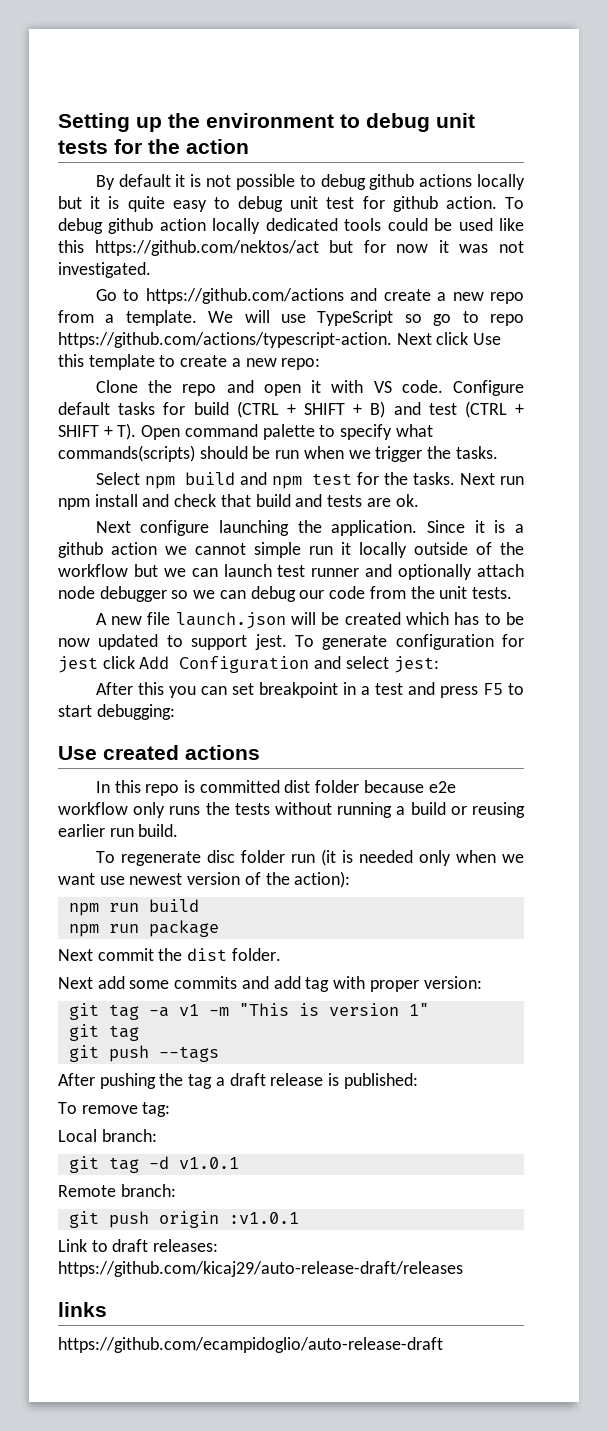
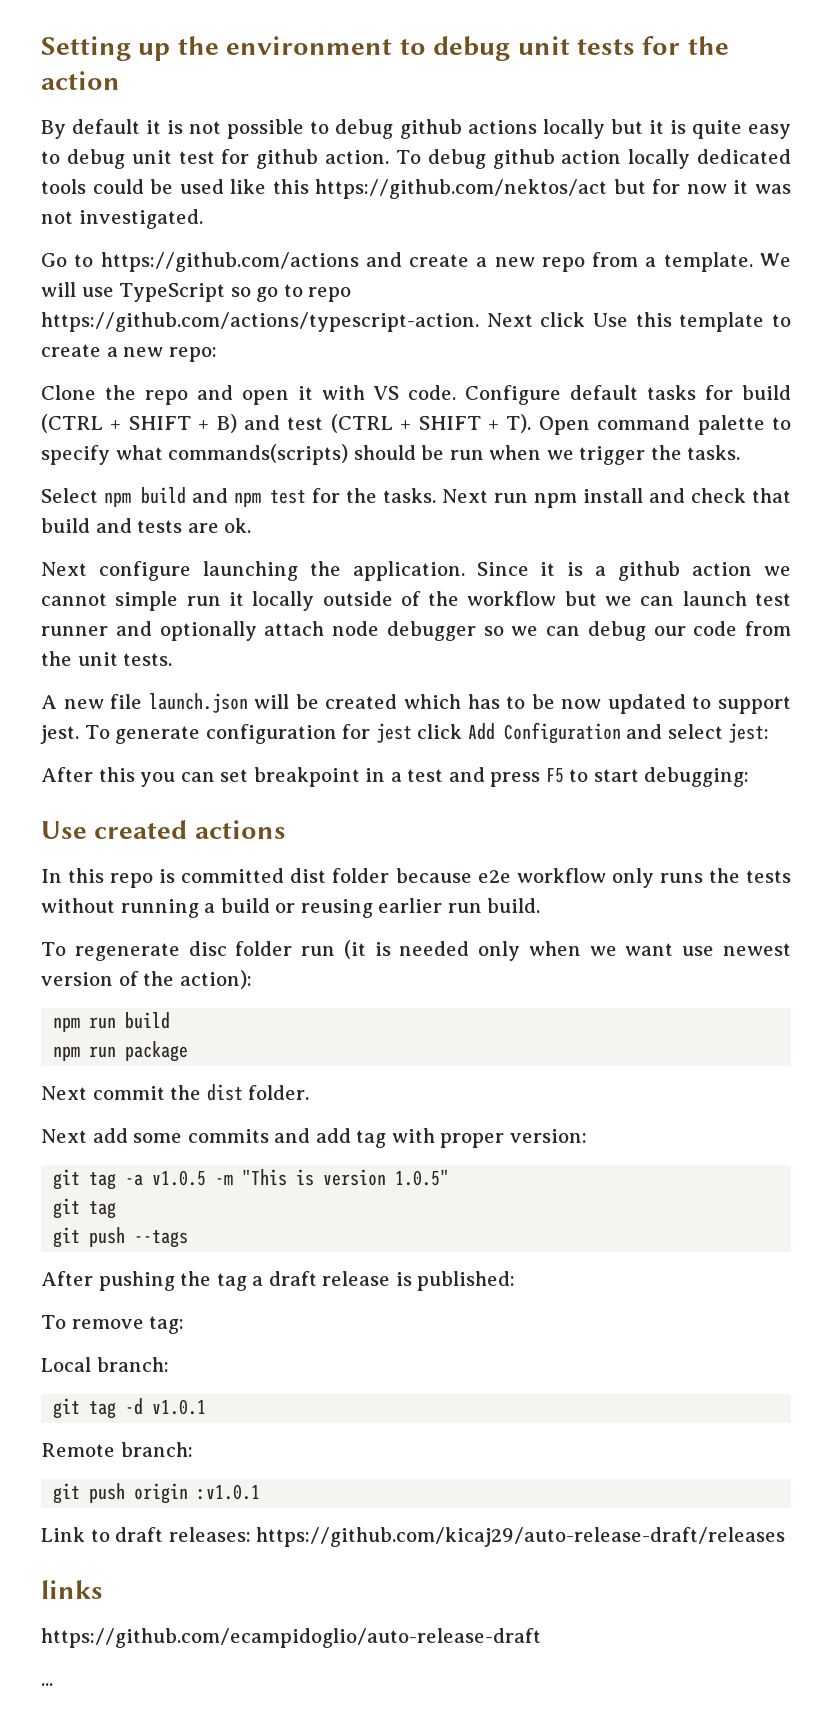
[178,1004,199,1016] v1 -> [152,1170,207,1186] v1.0.5
[408,1003,429,1016] 1" -> [395,1169,450,1186] 1.0.5"
(443, 1345) none -> [41,1683,53,1686] // ...

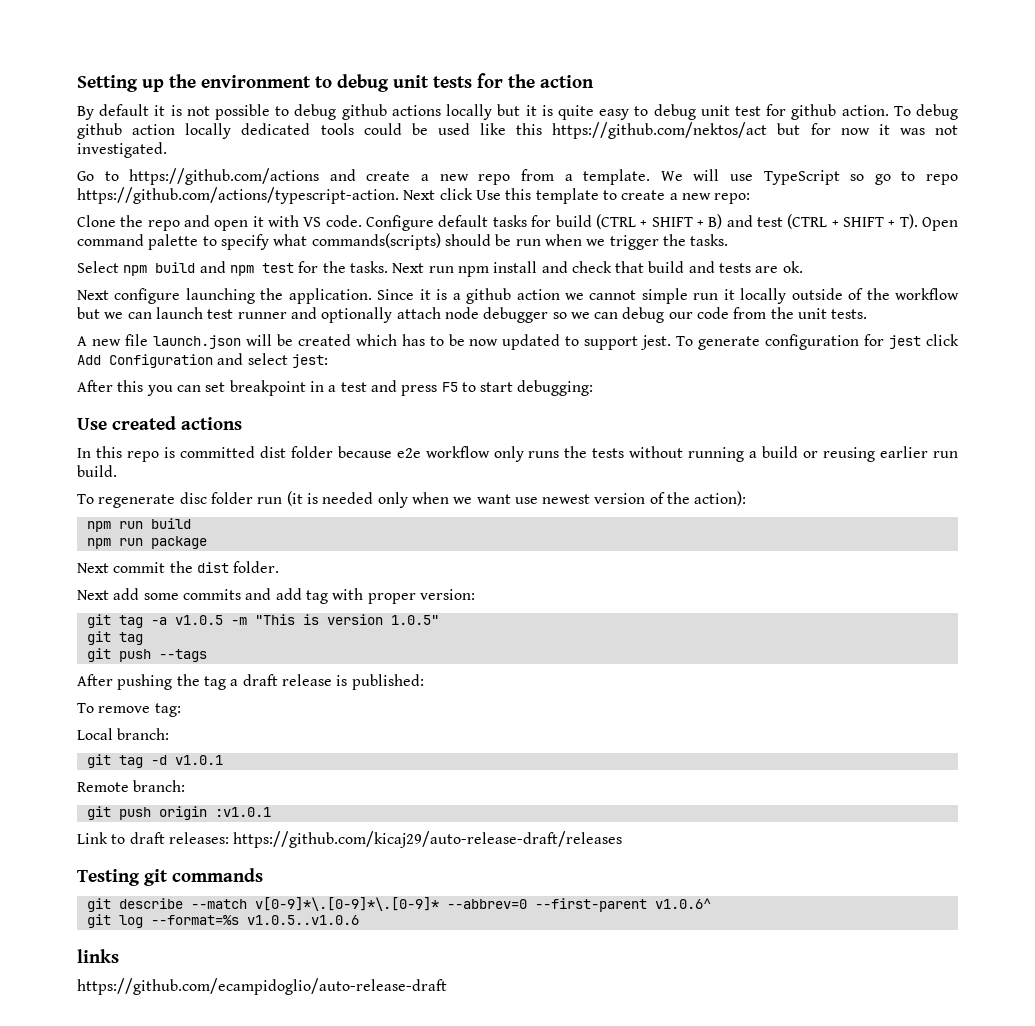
(786, 1537) none -> [77,868,263,886] [86,897,711,912] [86,914,359,928] // Testing git commands // git describe --match v[0-9]*\.[0-9]*\.[0-9]* --abbrev=0 --first-parent v1.0.6^ // git log --format=%s v1.0.5..v1.0.6
[41,1683,53,1686] // ... -> (447, 986) none

